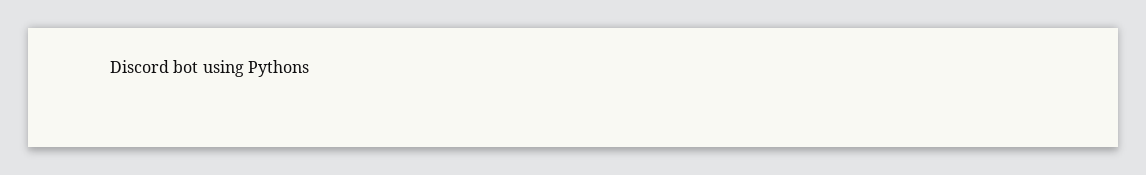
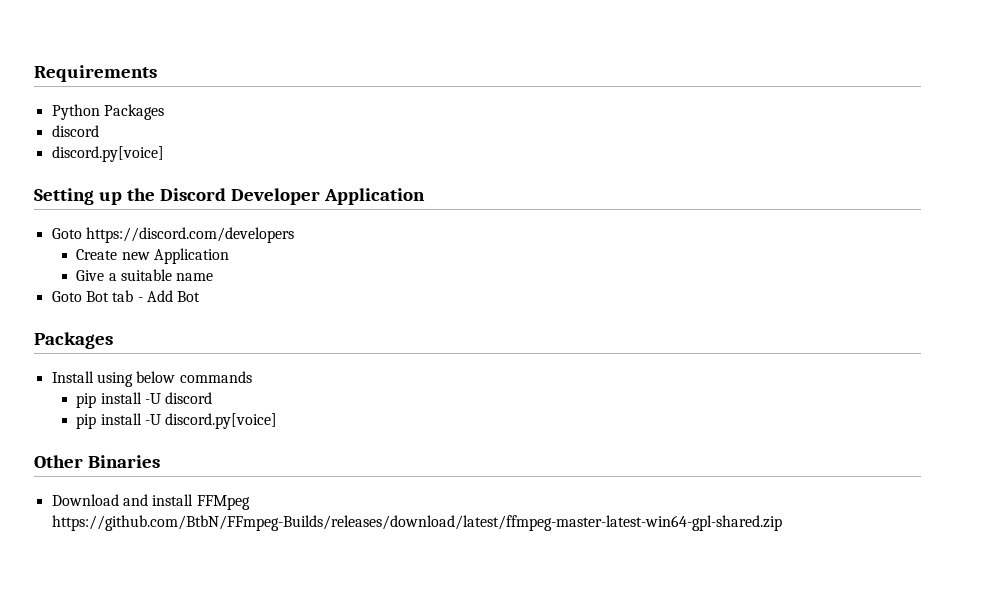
[110,60,309,77] Discord bot using Pythons -> [34,65,157,82] [51,104,164,120] [51,125,99,137] [51,146,164,162] [34,188,425,205] [51,227,294,243] [76,248,229,264] [76,269,214,281] [51,290,201,302] [34,332,113,349] [51,371,252,387] [76,392,213,408] [76,413,278,429] [34,455,160,468] [51,494,250,510] [51,515,782,531] Requirements // Python Packages // discord // discord.py[voice] // Setting up the Discord Developer Application // Goto https://discord.com/developers // Create new Application // Give a suitable name // Goto Bot tab - Add Bot // Packages // Install using below commands // pip install -U discord // pip install -U discord.py[voice] // Other Binaries // Download and install FFMpeg https://github.com/BtbN/FFmpeg-Builds/releases/download/latest/ffmpeg-master-latest-win64-gpl-shared.zip

